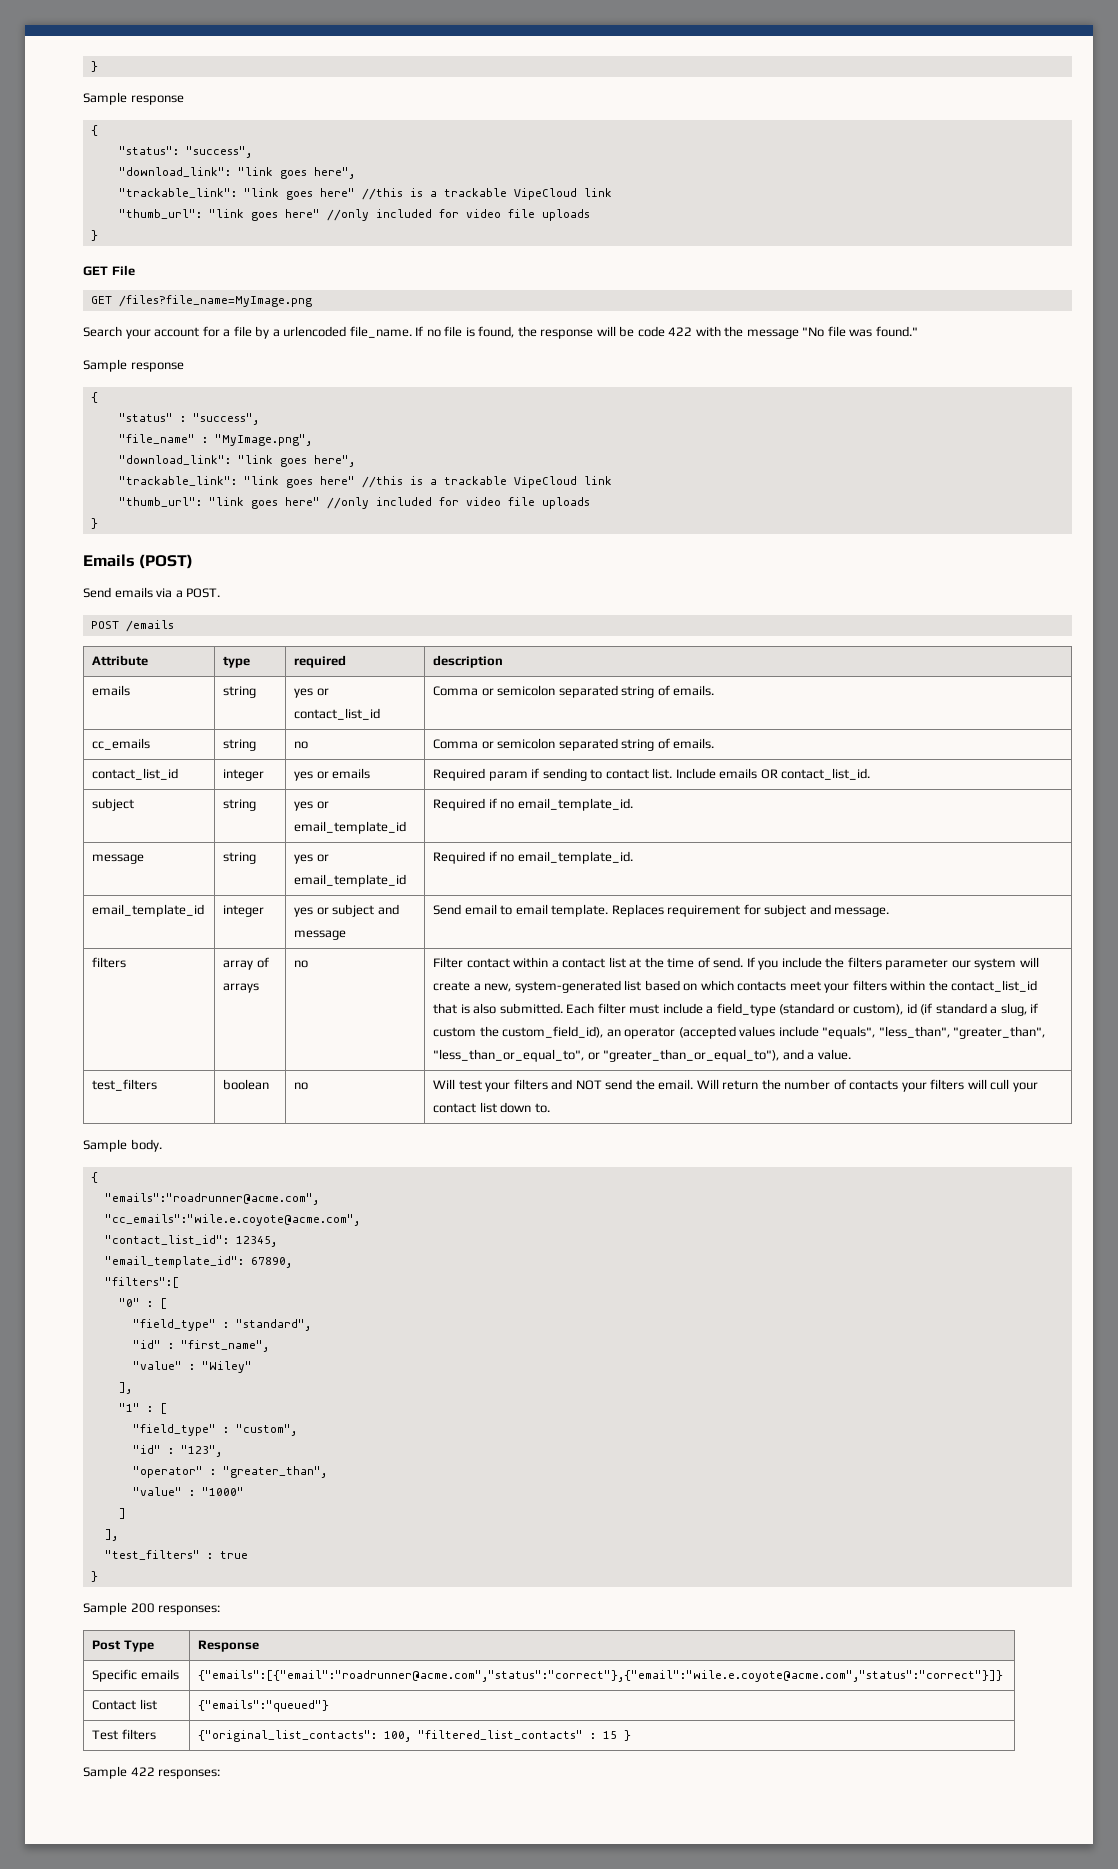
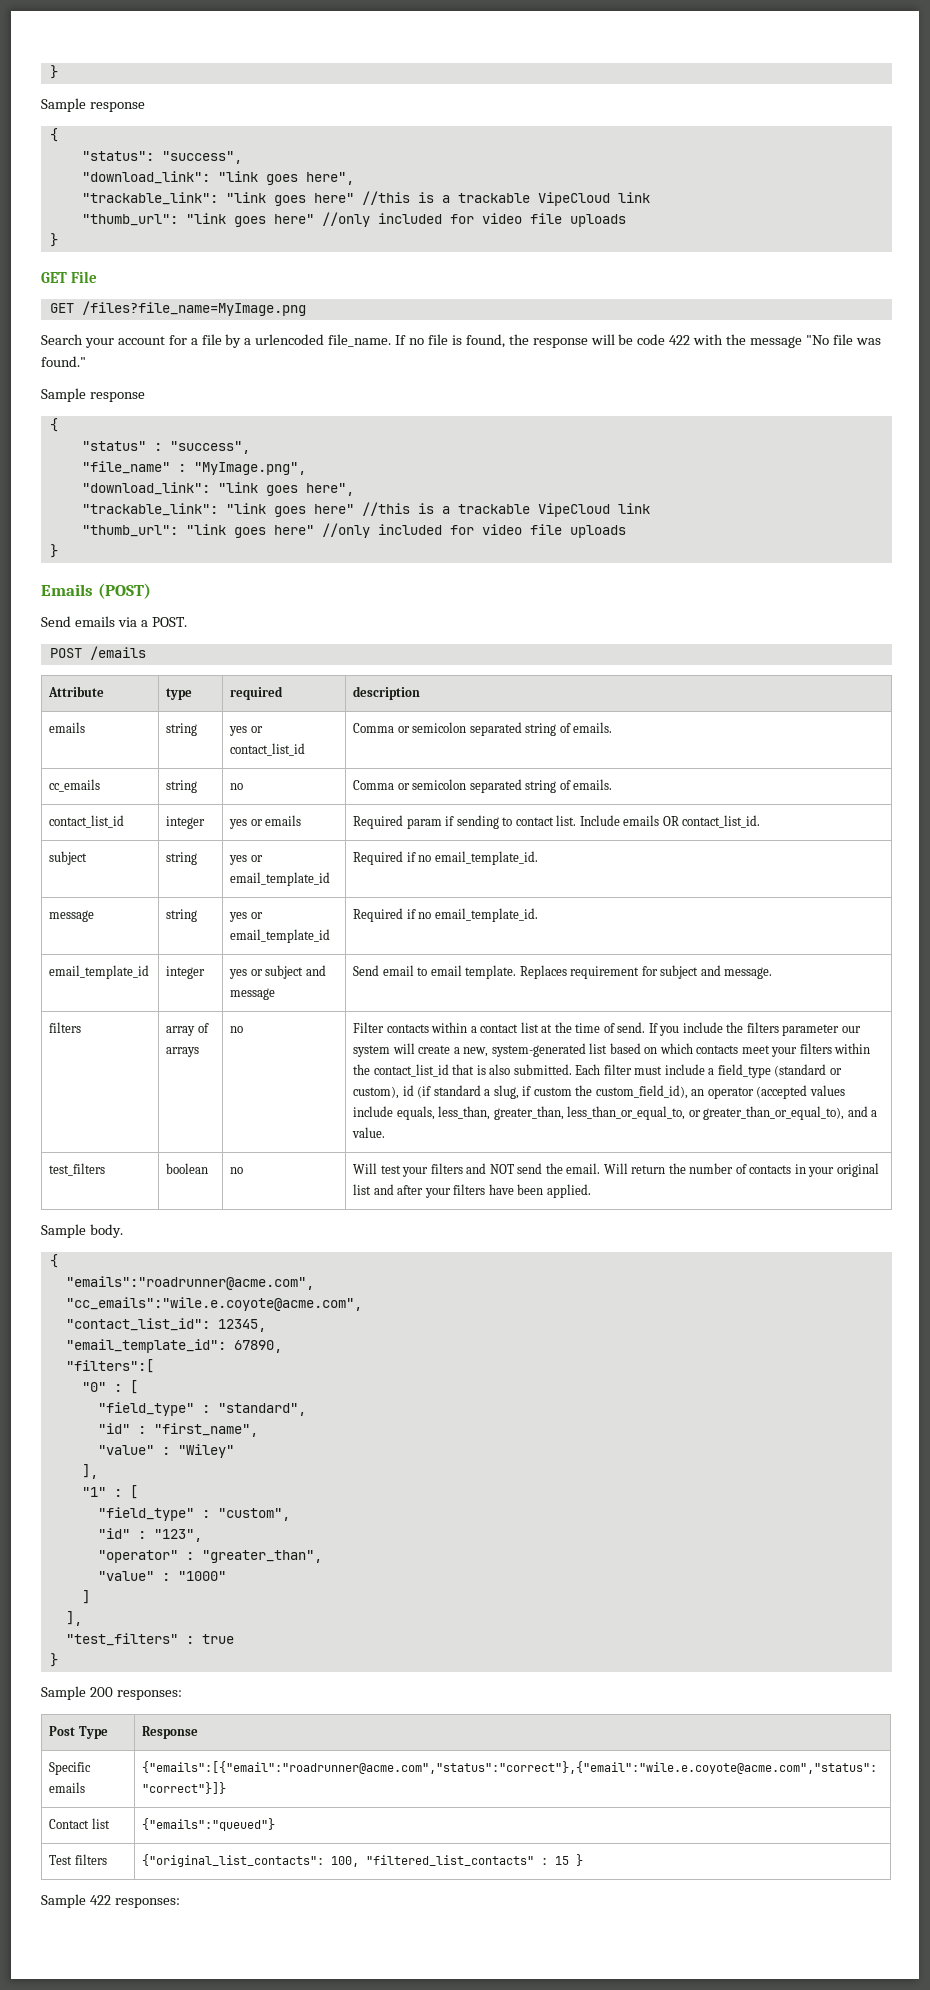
[466,958,510,968] contact -> [386,1024,429,1033] contacts
[822,1026,1046,1039] [433,1049,780,1062] "equals", "less_than", "greater_than", "less_than_or_equal_to", or "greater_than_or_equal_to"), -> [396,1106,845,1120] equals, less_than, greater_than, less_than_or_equal_to, or greater_than_or_equal_to),
[901,1079,1038,1092] [433,1102,550,1113] your filters will cull your contact list down to. -> [794,1163,879,1177] [353,1184,591,1198] in your original list and after your filters have been applied.

